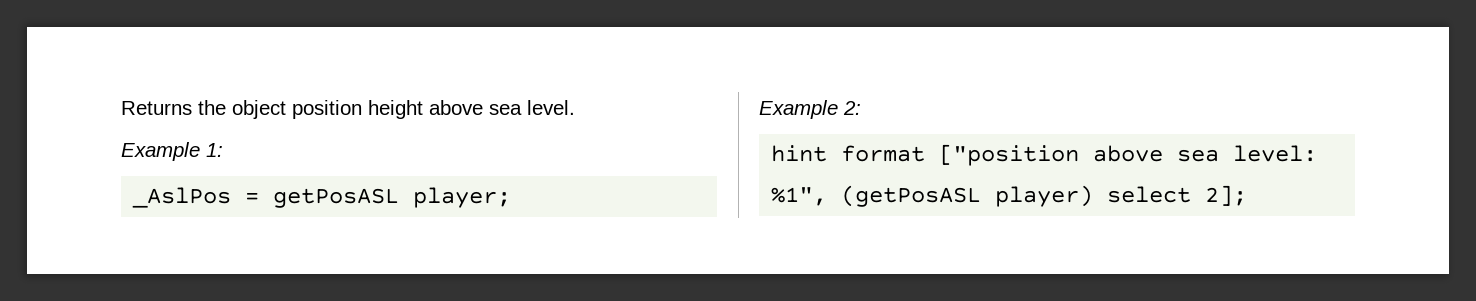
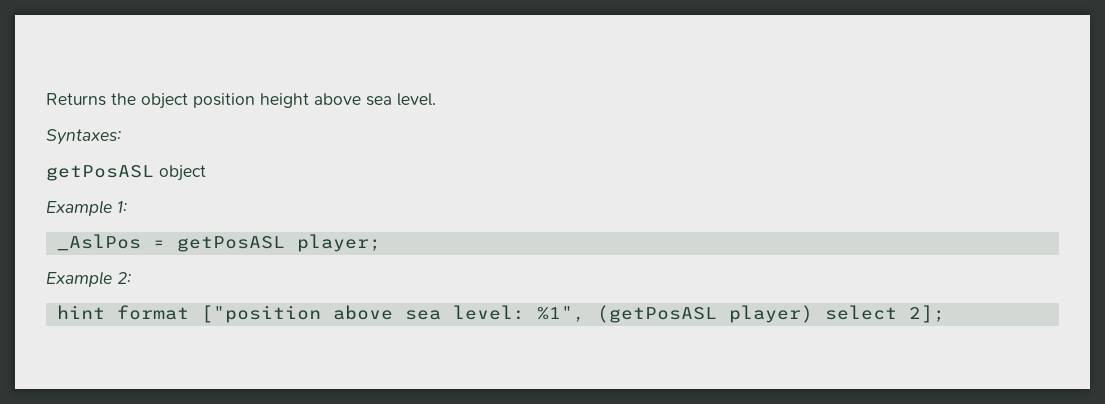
(575, 107) none -> [46,129,121,145] [46,165,206,181] // Syntaxes: // getPosASL object

